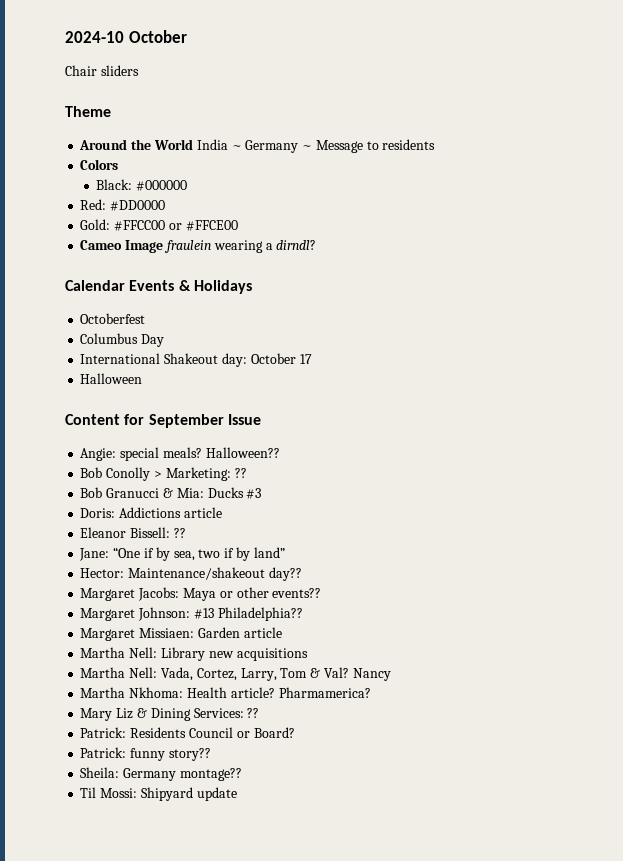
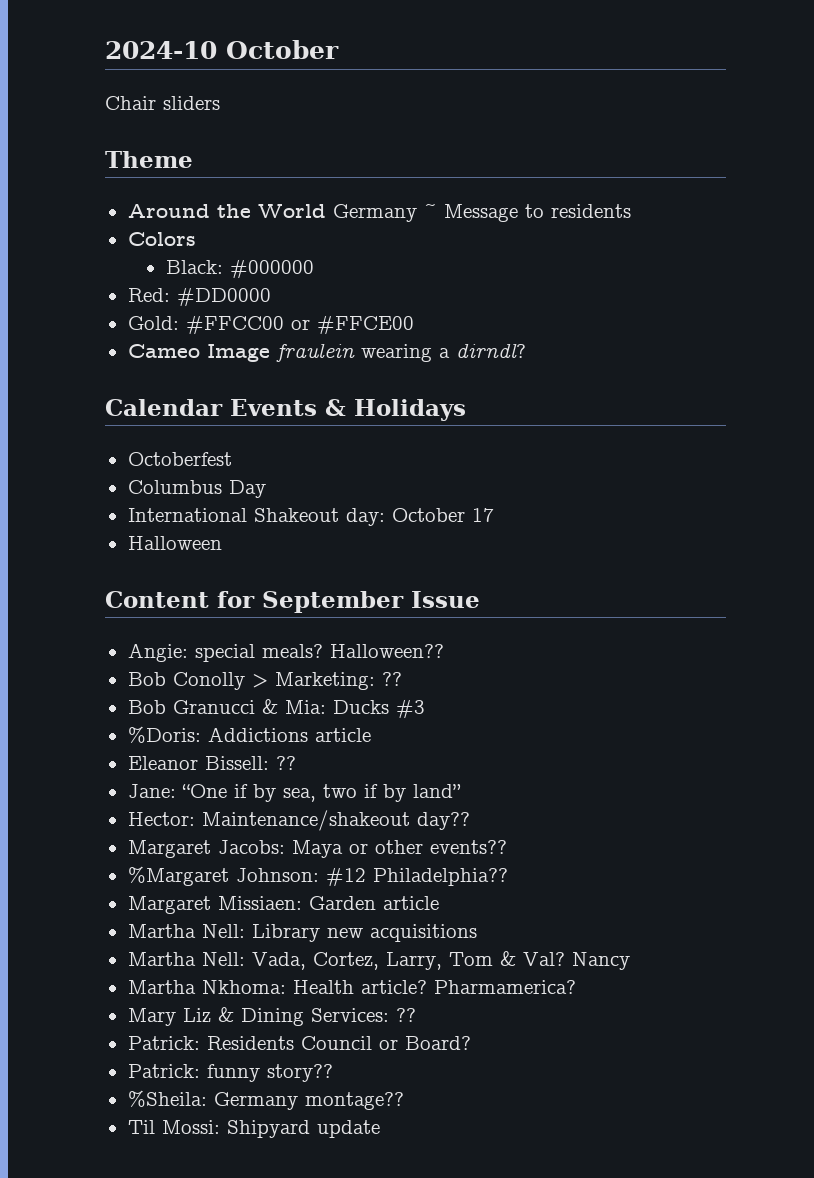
[196,139,242,150] India ~ -> (326, 211) none
[80,508,116,518] Doris: -> [127,726,201,743] %Doris:
[80,607,214,621] Margaret Johnson: #13 -> [127,866,366,887] %Margaret Johnson: #12
[80,767,120,778] Sheila: -> [127,1090,207,1107] %Sheila:

